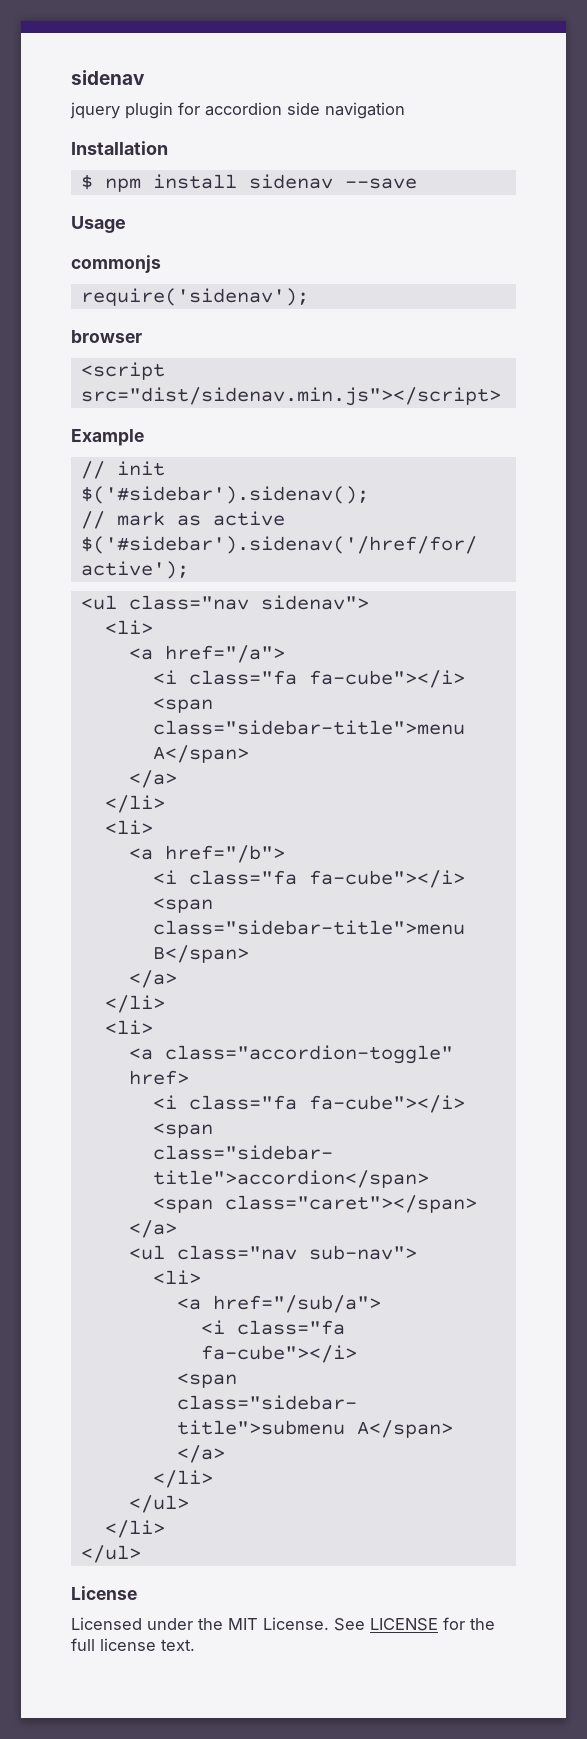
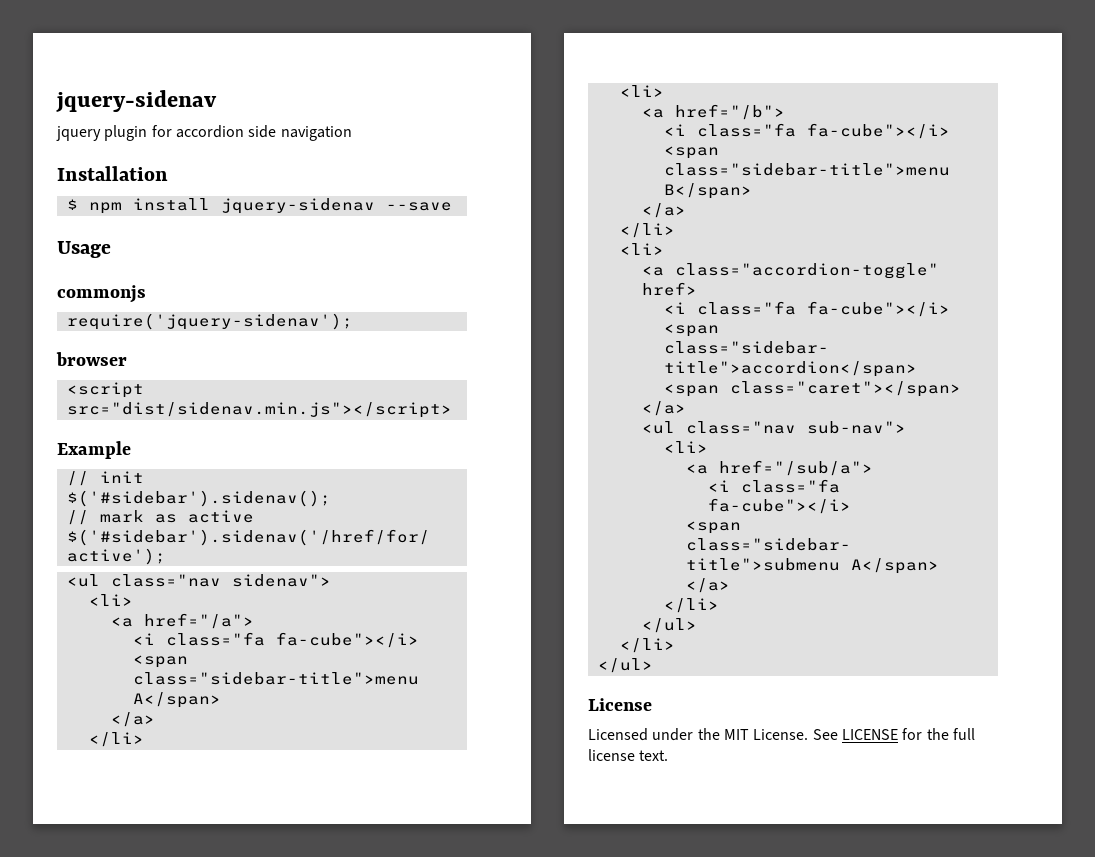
[71,70,145,85] sidenav -> [56,90,217,112] jquery-sidenav
[248,174,333,189] sidenav -> [220,198,375,214] jquery-sidenav
[80,288,309,306] require('sidenav'); -> [66,313,353,330] require('jquery-sidenav');

